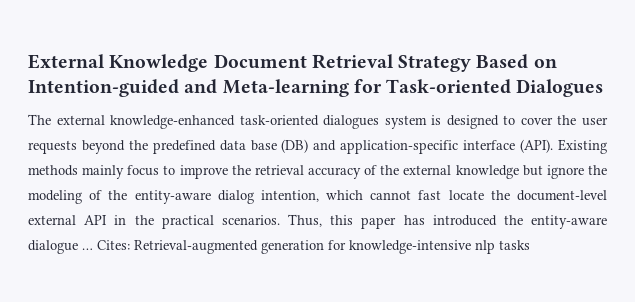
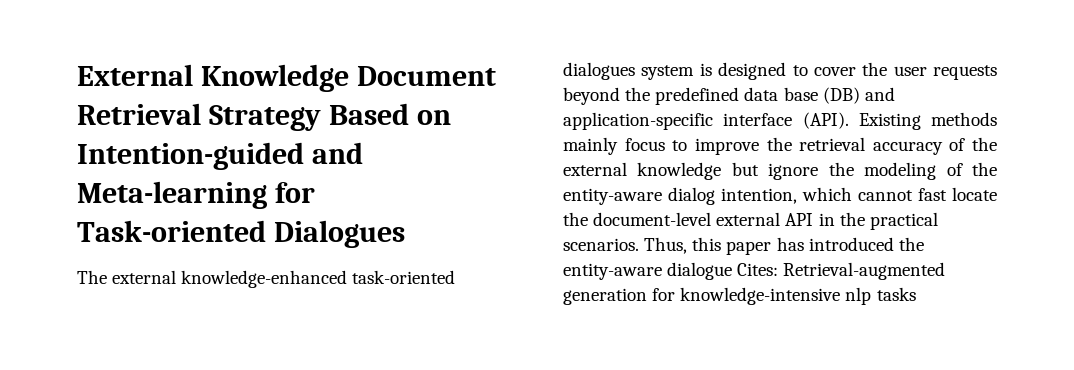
[82,248,93,250] … -> (733, 271) none

